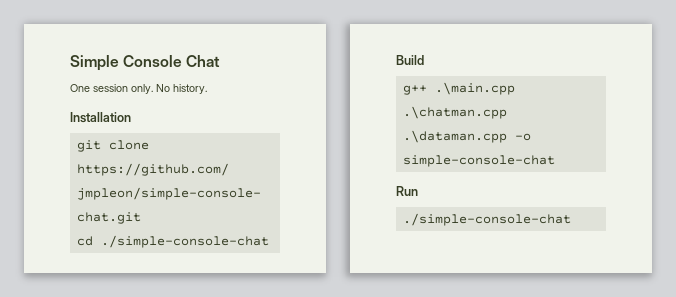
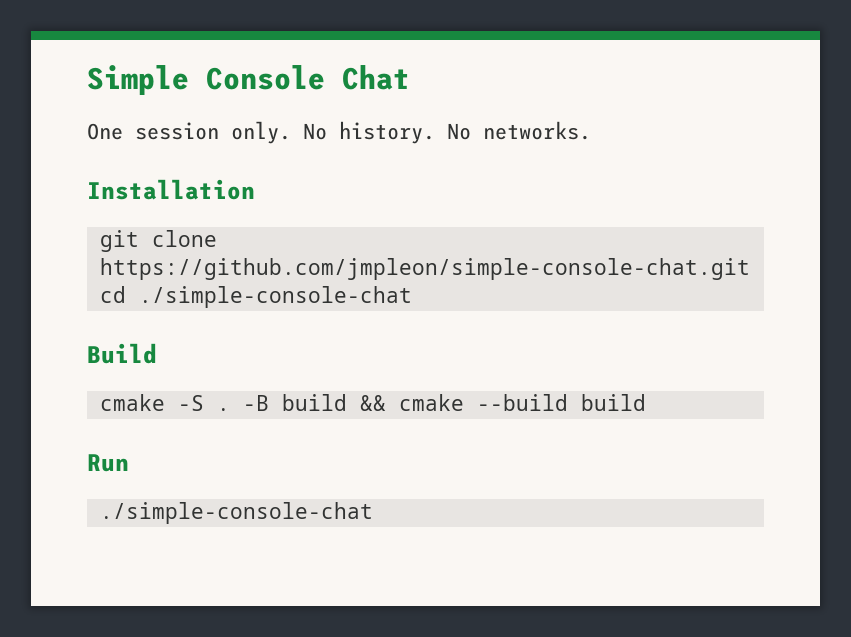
(207, 89) none -> [447,121,591,140] No networks.
[402,82,515,95] [402,106,507,119] [402,130,531,143] [402,155,555,167] g++ .\main.cpp .\chatman.cpp .\dataman.cpp -o simple-console-chat -> [99,394,646,411] cmake -S . -B build && cmake --build build

